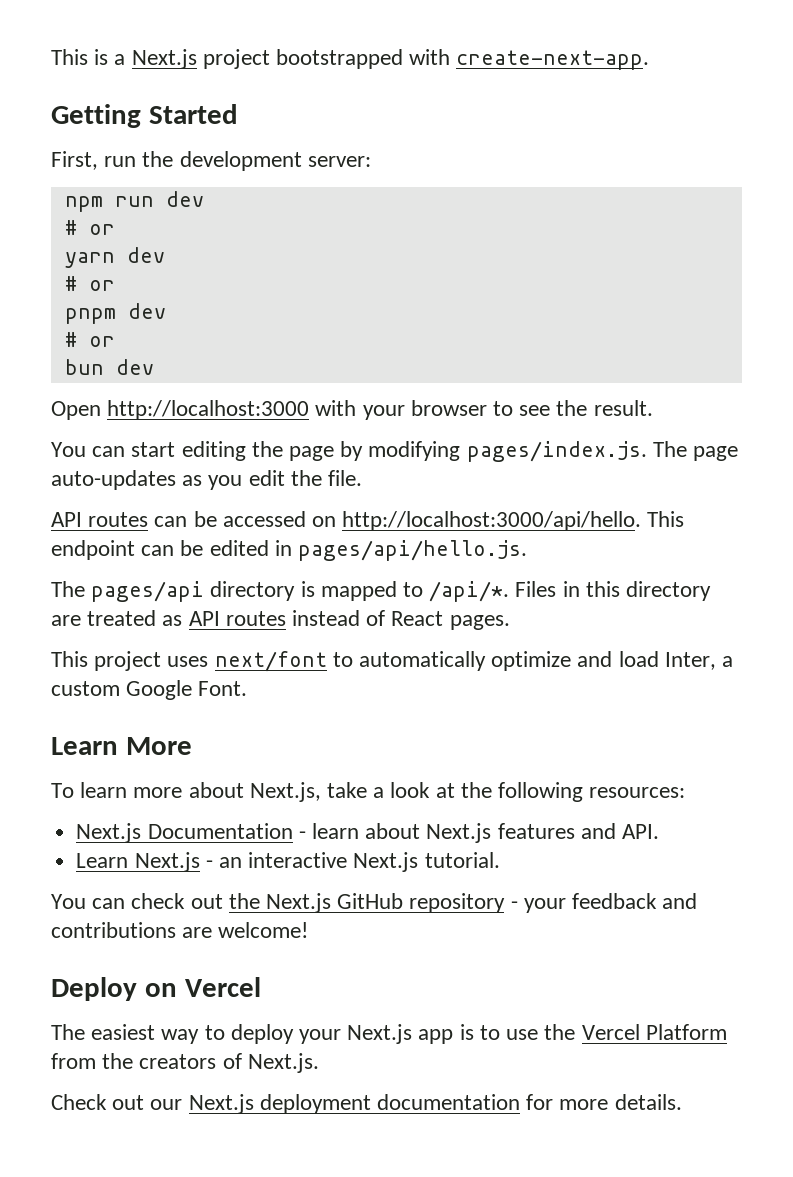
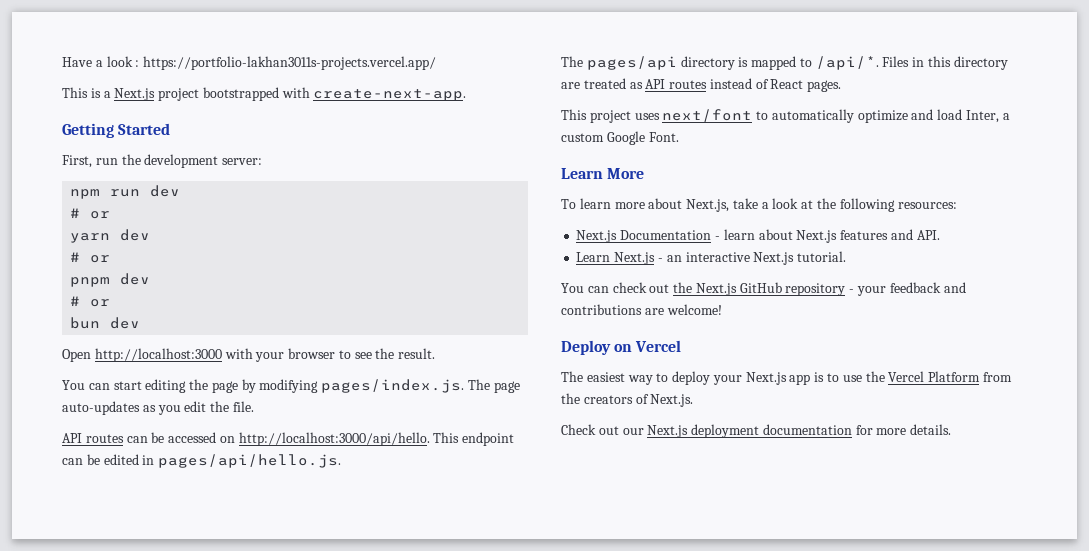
(51, 57) none -> [62,56,437,70] Have a look : https://portfolio-lakhan3011s-projects.vercel.app/ //

